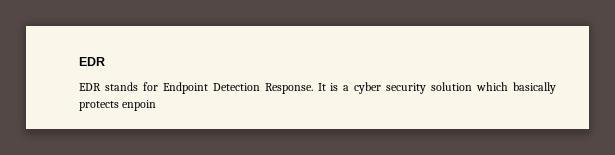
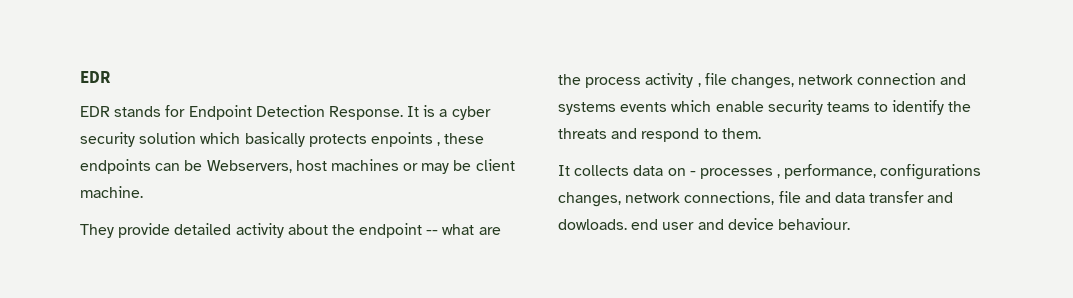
[122,100,157,111] enpoin -> [370,132,485,147] [80,159,515,174] [80,186,143,198] [80,223,501,238] [558,73,967,89] [558,100,972,115] [558,128,761,142] [558,164,982,180] [558,191,954,207] [558,218,850,230] enpoints , these endpoints can be Webservers, host machines or may be client machine. // They provide detailed activity about the endpoint -- what are the process activity , file changes, network connection and systems events which enable security teams to identify the threats and respond to them. // It collects data on - processes , performance, configurations changes, network connections, file and data transfer and dowloads. end user and device behaviour.

